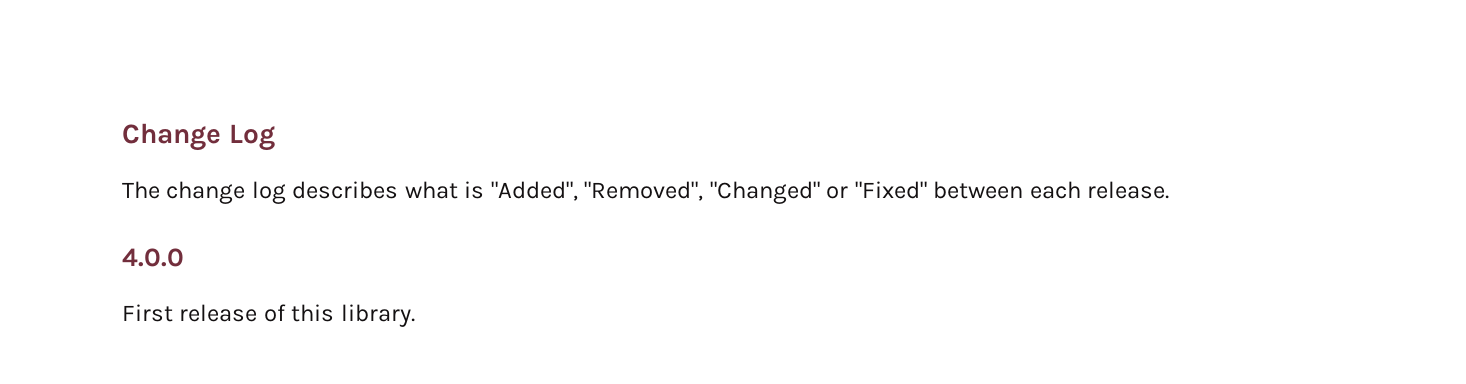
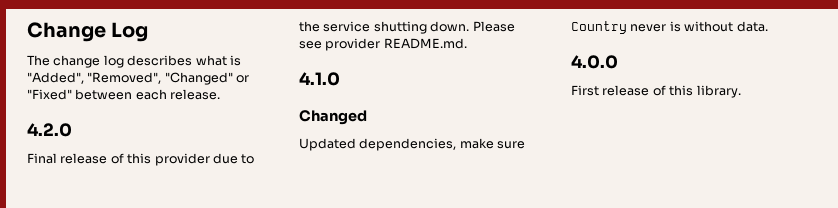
(1170, 190) none -> [27,123,72,137] [27,153,255,166] [299,21,515,34] [299,38,467,51] [299,72,340,86] [299,110,367,125] [299,138,526,151] [571,21,768,34] // 4.2.0 // Final release of this provider due to the service shutting down. Please see provider README.md. // 4.1.0 // Changed // Updated dependencies, make sure Country never is without data.

